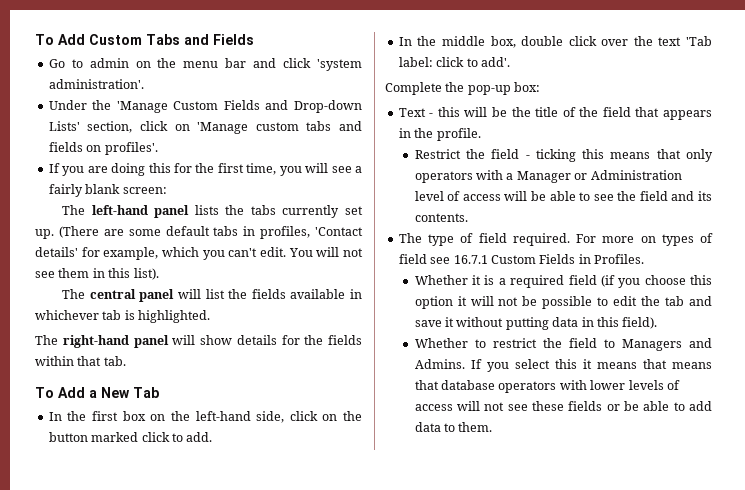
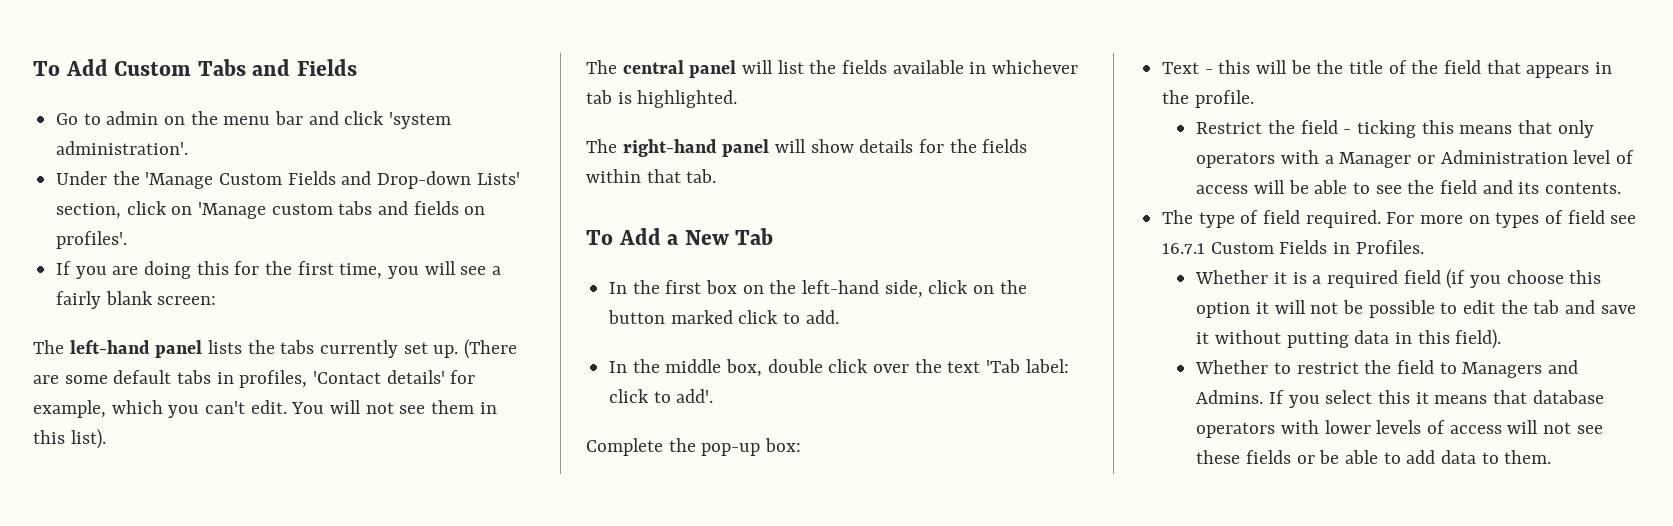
[672,362,712,369] [414,380,439,390] means that -> (1528, 397) none

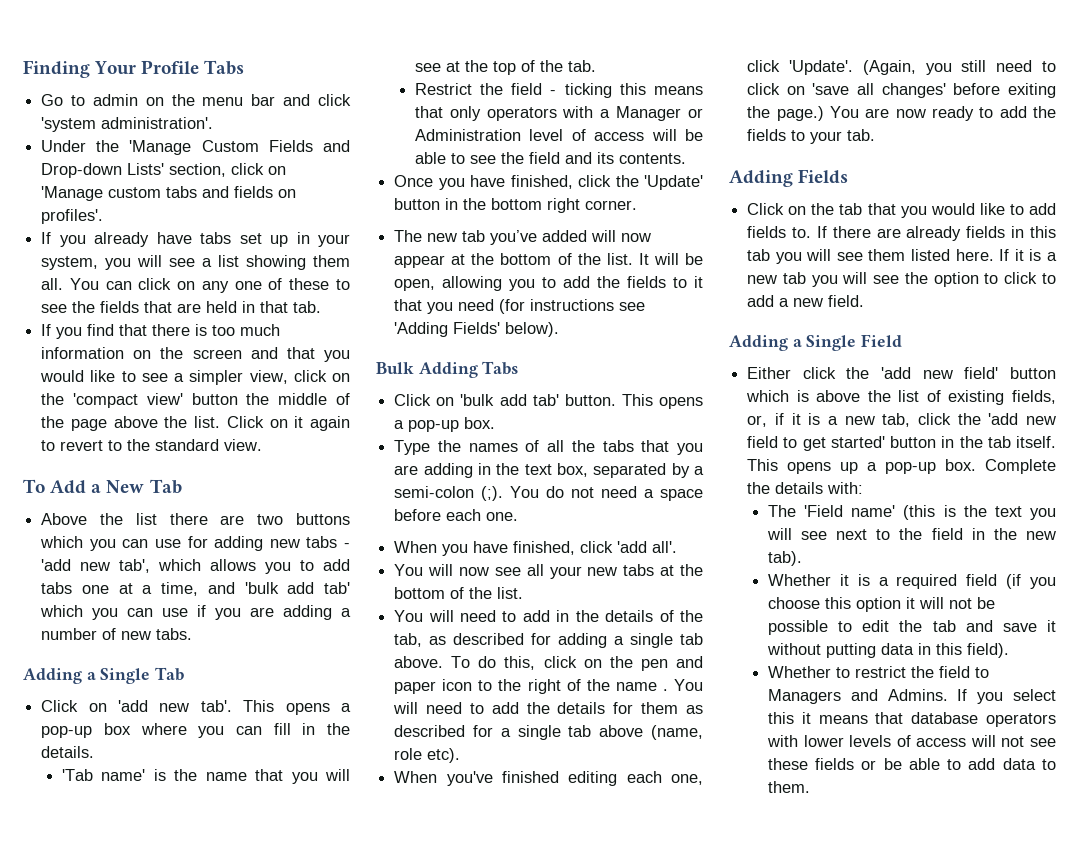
[33,59,358,76] To Add Custom Tabs and Fields -> [23,60,245,78] Finding Your Profile Tabs
[112,261,502,279] [56,291,217,309] [33,339,518,359] [33,370,476,388] [33,400,497,418] [33,429,106,449] [586,60,1079,78] [586,90,738,108] [586,139,1028,157] [586,169,717,183] are doing this for the first time, you will see a fairly blank screen: // The left-hand panel lists the tabs currently set up. (There are some default tabs in profiles, 'Contact details' for example, which you can't edit. You will not see them in this list). // The central panel will list the fields available in whichever tab is highlighted. // The right-hand panel will show details for the fields within that tab. -> [94,232,350,247] [41,255,351,270] [41,278,351,293] [41,301,322,313] [41,324,281,339] [41,347,351,362] [40,370,350,385] [41,393,351,408] [41,416,350,431] [41,439,263,451] already have tabs set up in your system, you will see a list showing them all. You can click on any one of these to see the fields that are held in that tab. // If you find that there is too much information on the screen and that you would like to see a simpler view, click on the 'compact view' button the middle of the page above the list. Click on it again to revert to the standard view.
[609,280,1027,298] [608,310,839,324] [609,359,1069,377] [609,389,714,403] [586,438,802,456] [1162,60,1613,78] [1162,90,1254,108] In the first box on the left-hand side, click on the button marked click to add. // In the middle box, double click over the text 'Tab label: click to add'. // Complete the pop-up box: // Text - this will be the title of the field that appears in the profile. -> [41,513,351,525] [40,536,350,551] [41,559,351,574] [41,582,350,596] [40,605,351,620] [41,628,193,640] [23,667,185,684] [41,700,352,715] [41,723,350,738] [41,746,95,758] [61,769,350,784] [414,60,596,75] Above the list there are two buttons which you can use for adding new tabs - 'add new tab', which allows you to add tabs one at a time, and 'bulk add tab' which you can use if you are adding a number of new tabs. // Adding a Single Tab // Click on 'add new tab'. This opens a pop-up box where you can fill in the details. // 'Tab name' is the name that you will see at the top of the tab.
[1162,210,1637,228] [1162,240,1424,254] The type of field required. For more on types of field see 16.7.1 Custom Fields in Profiles. -> [394,175,703,190] [394,198,638,213] [394,230,652,245] [394,253,703,268] [394,276,703,291] [394,299,646,314] [394,322,560,337] [376,361,519,378] [394,394,703,409] [394,417,496,432] [394,440,703,455] [394,463,704,478] [394,486,703,501] [394,509,519,521] [394,541,678,556] [394,564,703,579] [394,587,524,599] [394,610,703,622] [394,633,703,648] [394,656,703,671] [394,679,703,694] [393,702,703,714] [394,725,703,740] [394,748,461,763] [394,771,703,786] [747,60,1056,75] [747,83,1056,98] [747,106,1056,121] [747,129,876,144] [729,169,849,187] [747,203,1056,218] [747,226,1056,241] [747,249,1057,264] [747,272,1056,287] [747,295,865,307] [729,334,903,351] [747,367,1056,379] [746,390,1056,405] [747,413,1056,427] [747,436,1056,451] [747,459,1056,474] [747,482,864,494] [767,505,1056,520] [766,528,1056,540] [767,551,802,566] Once you have finished, click the 'Update' button in the bottom right corner. // The new tab you’ve added will now appear at the bottom of the list. It will be open, allowing you to add the fields to it that you need (for instructions see 'Adding Fields' below). // Bulk Adding Tabs // Click on 'bulk add tab' button. This opens a pop-up box. // Type the names of all the tabs that you are adding in the text box, separated by a semi-colon (;). You do not need a space before each one. // When you have finished, click 'add all'. // You will now see all your new tabs at the bottom of the list. // You will need to add in the details of the tab, as described for adding a single tab above. To do this, click on the pen and paper icon to the right of the name . You will need to add the details for them as described for a single tab above (name, role etc). // When you've finished editing each one, click 'Update'. (Again, you still need to click on 'save all changes' before exiting the page.) You are now ready to add the fields to your tab. // Adding Fields // Click on the tab that you would like to add fields to. If there are already fields in this tab you will see them listed here. If it is a new tab you will see the option to click to add a new field. // Adding a Single Field // Either click the 'add new field' button which is above the list of existing fields, or, if it is a new tab, click the 'add new field to get started' button in the tab itself. This opens up a pop-up box. Complete the details with: // The 'Field name' (this is the text you will see next to the field in the new tab).

